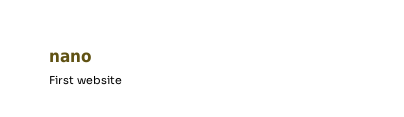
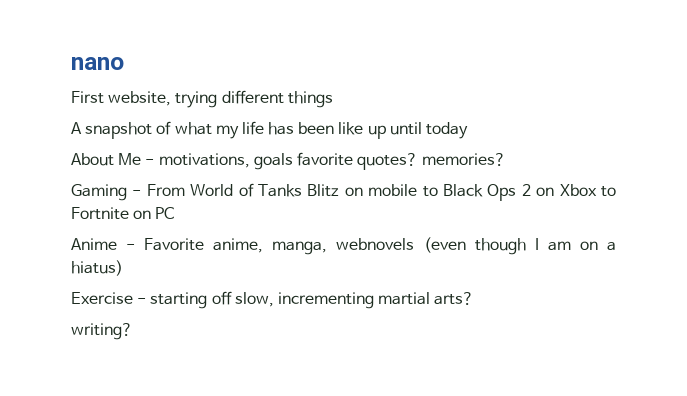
[77,75,122,85] website -> [108,90,333,108] [71,121,469,139] [71,152,507,170] [71,183,617,201] [71,207,175,220] [71,237,616,255] [71,260,123,276] [71,291,475,309] [71,323,133,340] website, trying different things // A snapshot of what my life has been like up until today // About Me - motivations, goals favorite quotes? memories? // Gaming - From World of Tanks Blitz on mobile to Black Ops 2 on Xbox to Fortnite on PC // Anime - Favorite anime, manga, webnovels (even though I am on a hiatus) // Exercise - starting off slow, incrementing martial arts? // writing?

